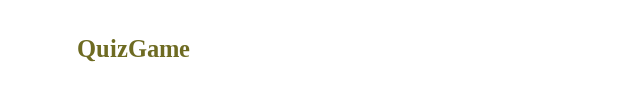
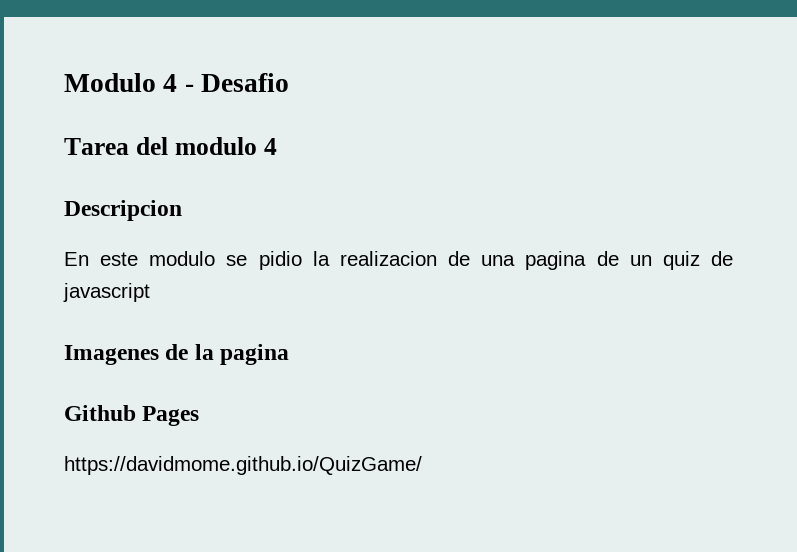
[77,39,190,62] QuizGame -> [64,73,290,92] [64,137,277,155] [64,200,182,221] [64,251,734,270] [63,283,150,302] [64,344,290,365] [64,405,200,426] [64,456,422,475] Modulo 4 - Desafio // Tarea del modulo 4 // Descripcion // En este modulo se pidio la realizacion de una pagina de un quiz de javascript // Imagenes de la pagina // Github Pages // https://davidmome.github.io/QuizGame/

